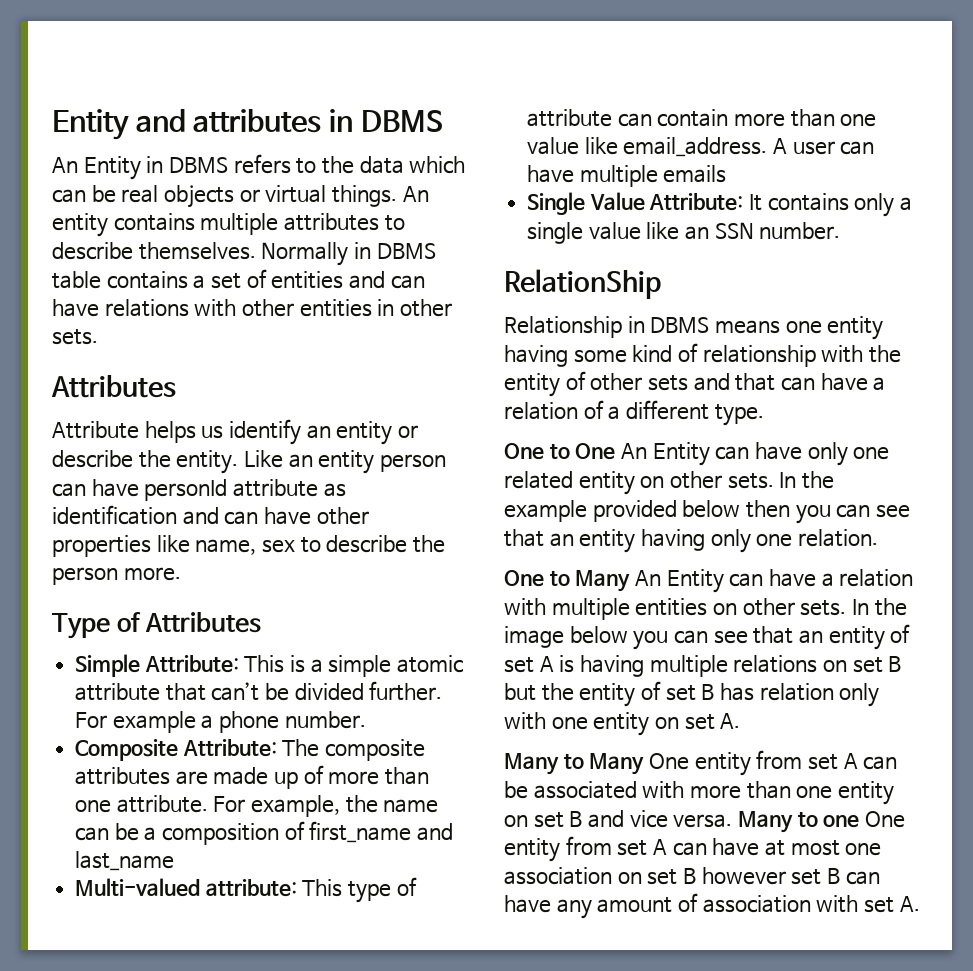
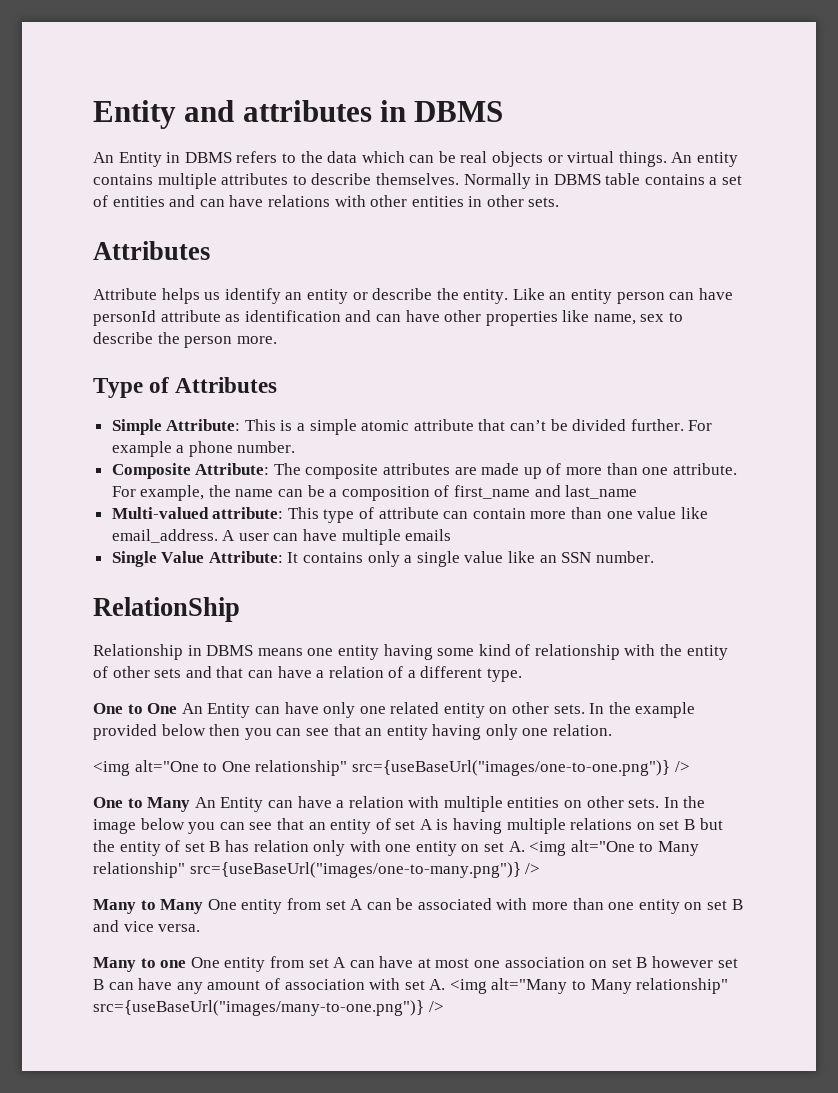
(878, 538) none -> [93,760,690,776] // <img alt="One to One relationship" src={useBaseUrl("images/one-to-one.png")} />
(741, 721) none -> [529,840,700,856] [93,862,541,878] <img alt="One to Many relationship" src={useBaseUrl("images/one-to-many.png")} />
(733, 821) none -> (201, 928) //
(920, 904) none -> [449,978,729,994] [93,1000,444,1016] <img alt="Many to Many relationship" src={useBaseUrl("images/many-to-one.png")} />

